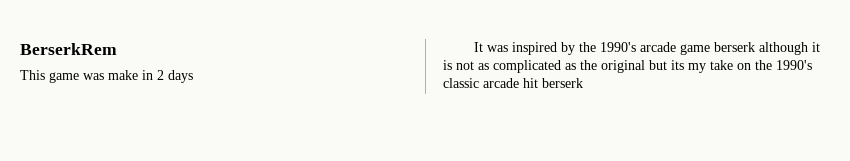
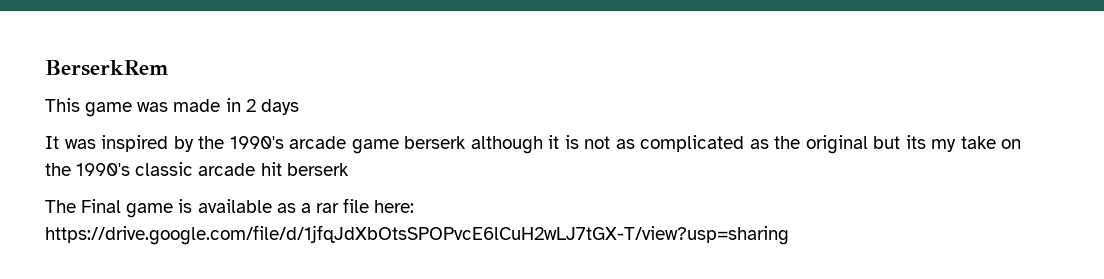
[108,70,138,80] make -> [173,99,221,112] made
(583, 83) none -> [45,198,415,218] [45,225,789,245] // The Final game is available as a rar file here: https://drive.google.com/file/d/1jfqJdXbOtsSPOPvcE6lCuH2wLJ7tGX-T/view?usp=sharing

